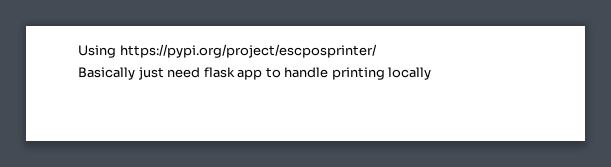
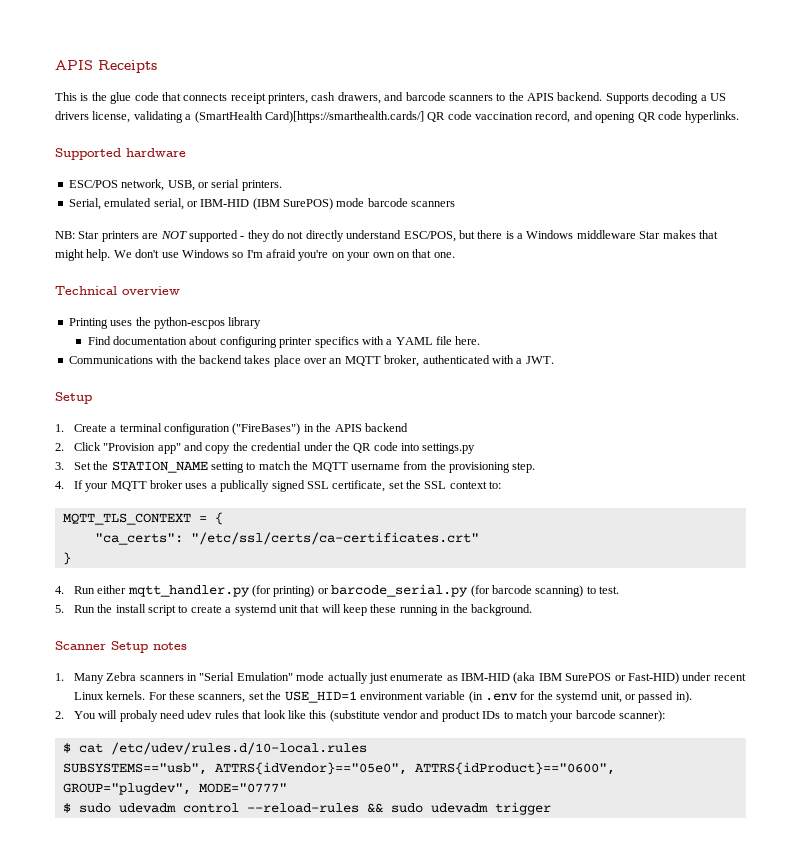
[78,44,377,58] [78,67,432,80] Using https://pypi.org/project/escposprinter/ // Basically just need flask app to handle printing locally -> [55,60,157,73] [55,92,726,104] [55,111,740,123] [55,148,186,160] [68,179,282,191] [68,198,456,210] [55,230,718,242] [55,249,455,261] [55,286,180,295] [68,317,262,329] [87,336,481,348] [68,355,554,367] [55,392,92,404] [55,423,408,435] [55,442,476,454] [55,461,536,473] [55,480,502,492] [62,512,223,525] [94,532,479,545] [62,552,71,565] [55,584,620,597] [55,604,532,616] [55,641,187,653] [55,672,746,684] [73,691,692,703] [55,710,666,722] [62,742,367,755] [62,762,615,775] [62,783,287,795] [62,802,551,815] APIS Receipts // This is the glue code that connects receipt printers, cash drawers, and barcode scanners to the APIS backend. Supports decoding a US drivers license, validating a (SmartHealth Card)[https://smarthealth.cards/] QR code vaccination record, and opening QR code hyperlinks. // Supported hardware // ESC/POS network, USB, or serial printers. // Serial, emulated serial, or IBM-HID (IBM SurePOS) mode barcode scanners // NB: Star printers are NOT supported - they do not directly understand ESC/POS, but there is a Windows middleware Star makes that might help. We don't use Windows so I'm afraid you're on your own on that one. // Technical overview // Printing uses the python-escpos library // Find documentation about configuring printer specifics with a YAML file here. // Communications with the backend takes place over an MQTT broker, authenticated with a JWT. // Setup // 1. Create a terminal configuration ("FireBases") in the APIS backend // 2. Click "Provision app" and copy the credential under the QR code into settings.py // 3. Set the STATION_NAME setting to match the MQTT username from the provisioning step. // 4. If your MQTT broker uses a publically signed SSL certificate, set the SSL context to: // MQTT_TLS_CONTEXT = { // "ca_certs": "/etc/ssl/certs/ca-certificates.crt" // } // 4. Run either mqtt_handler.py (for printing) or barcode_serial.py (for barcode scanning) to test. // 5. Run the install script to create a systemd unit that will keep these running in the background. // Scanner Setup notes // 1. Many Zebra scanners in "Serial Emulation" mode actually just enumerate as IBM-HID (aka IBM SurePOS or Fast-HID) under recent Linux kernels. For these scanners, set the USE_HID=1 environment variable (in .env for the systemd unit, or passed in). // 2. You will probaly need udev rules that look like this (substitute vendor and product IDs to match your barcode scanner): // $ cat /etc/udev/rules.d/10-local.rules // SUBSYSTEMS=="usb", ATTRS{idVendor}=="05e0", ATTRS{idProduct}=="0600", GROUP="plugdev", MODE="0777" // $ sudo udevadm control --reload-rules && sudo udevadm trigger

